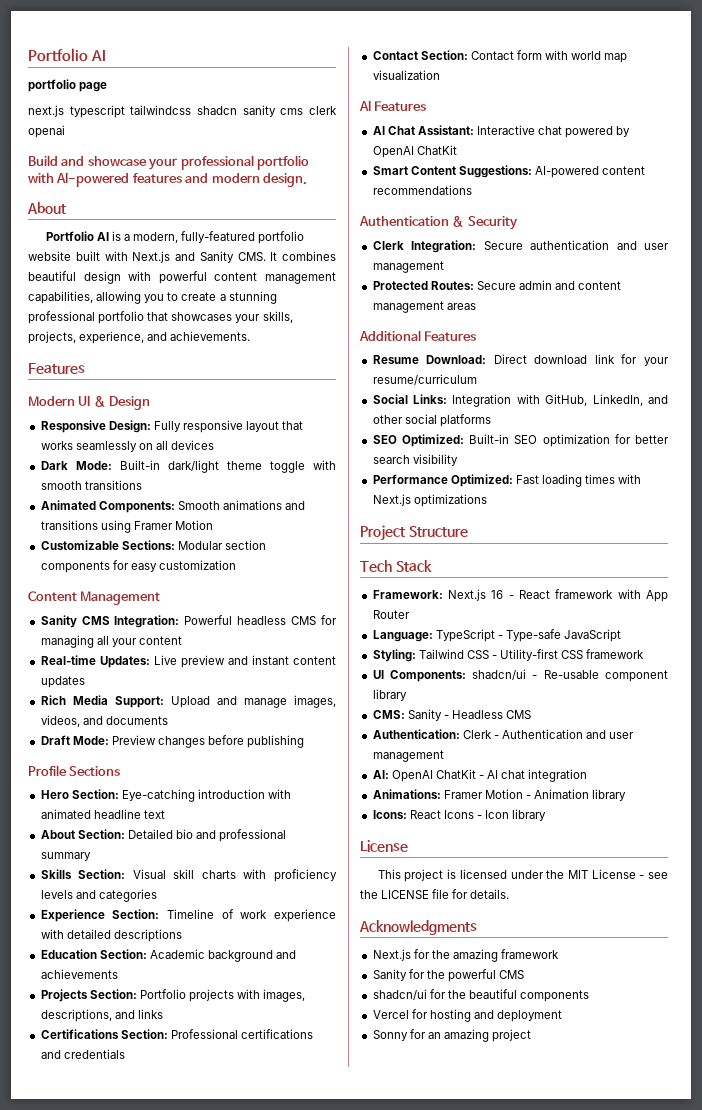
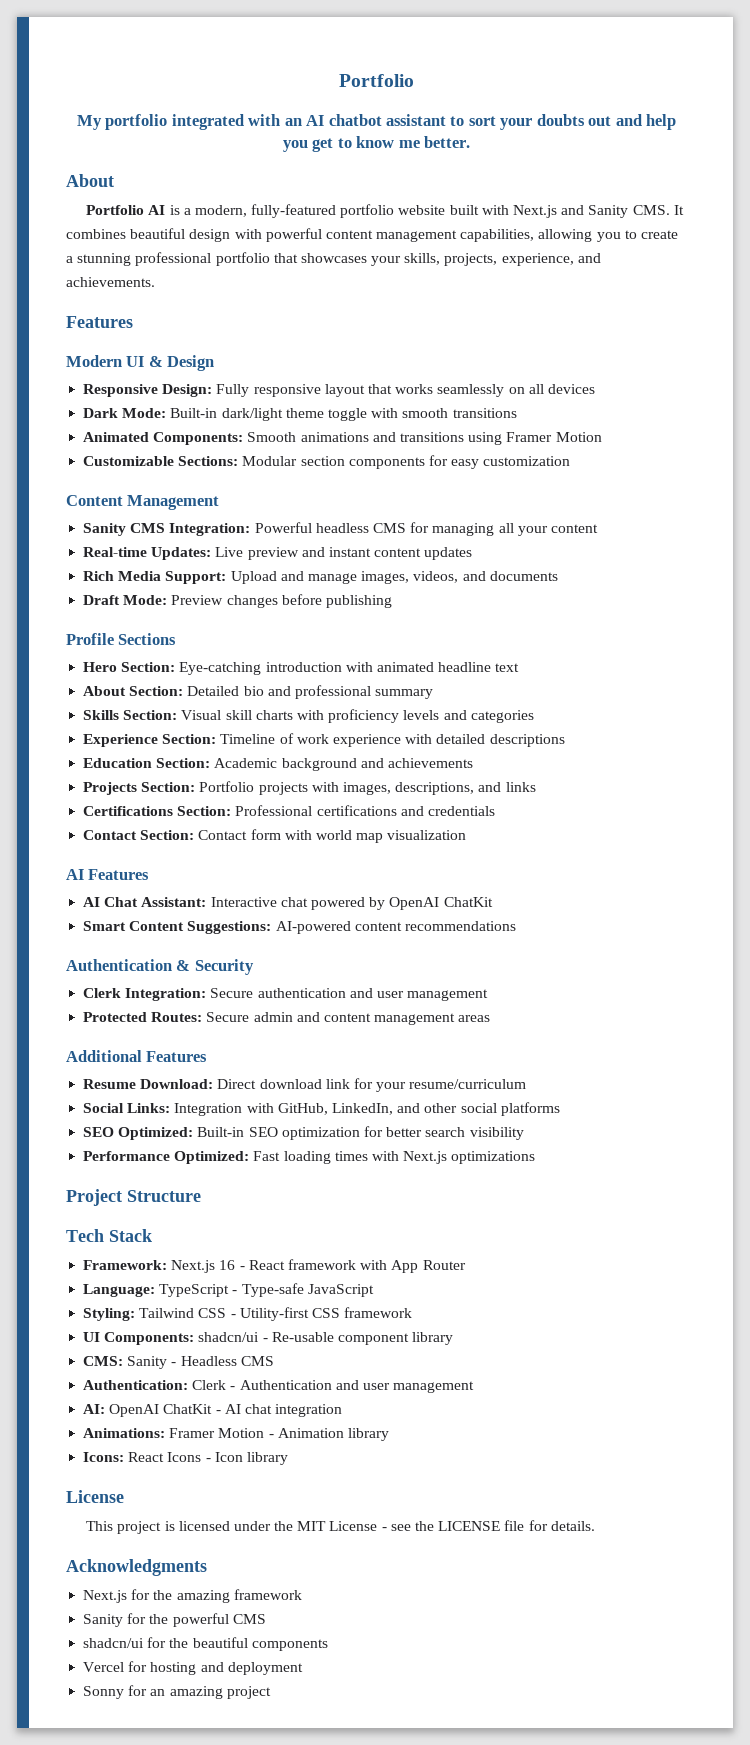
[28,48,106,62] [28,79,108,92] [28,105,337,118] [28,125,65,138] [28,155,309,170] [28,173,307,187] Portfolio AI // portfolio page // next.js typescript tailwindcss shadcn sanity cms clerk openai // Build and showcase your professional portfolio with AI-powered features and modern design. -> [339,74,414,87] [76,114,677,130] [282,136,471,152] Portfolio // My portfolio integrated with an AI chatbot assistant to sort your doubts out and help you get to know me better.

